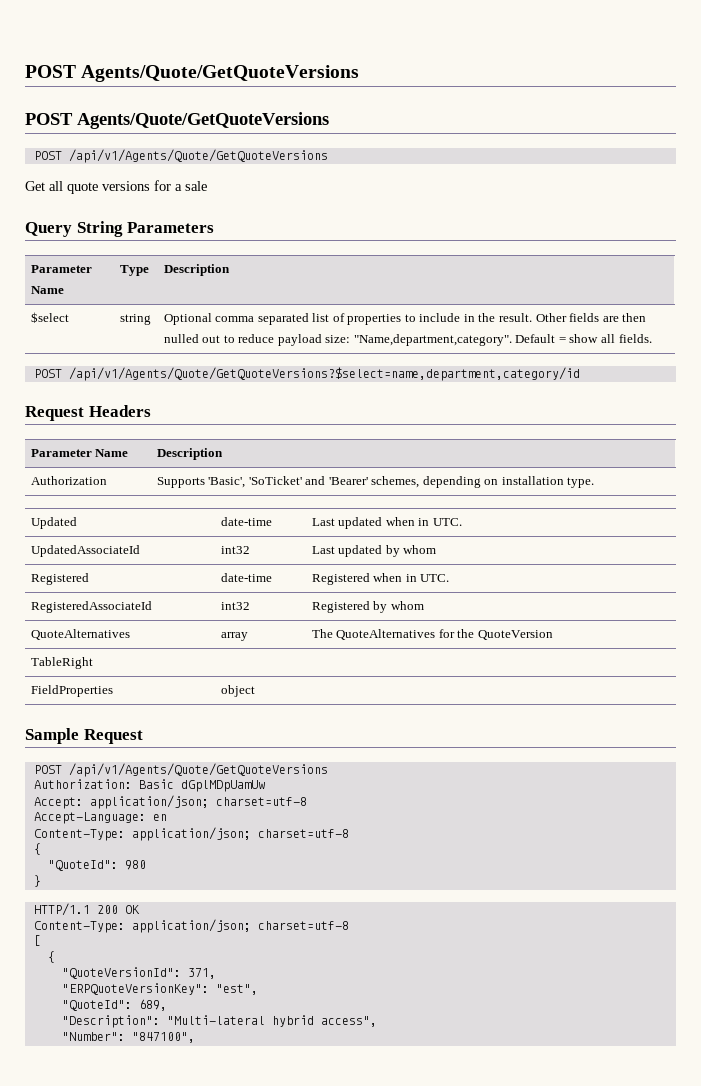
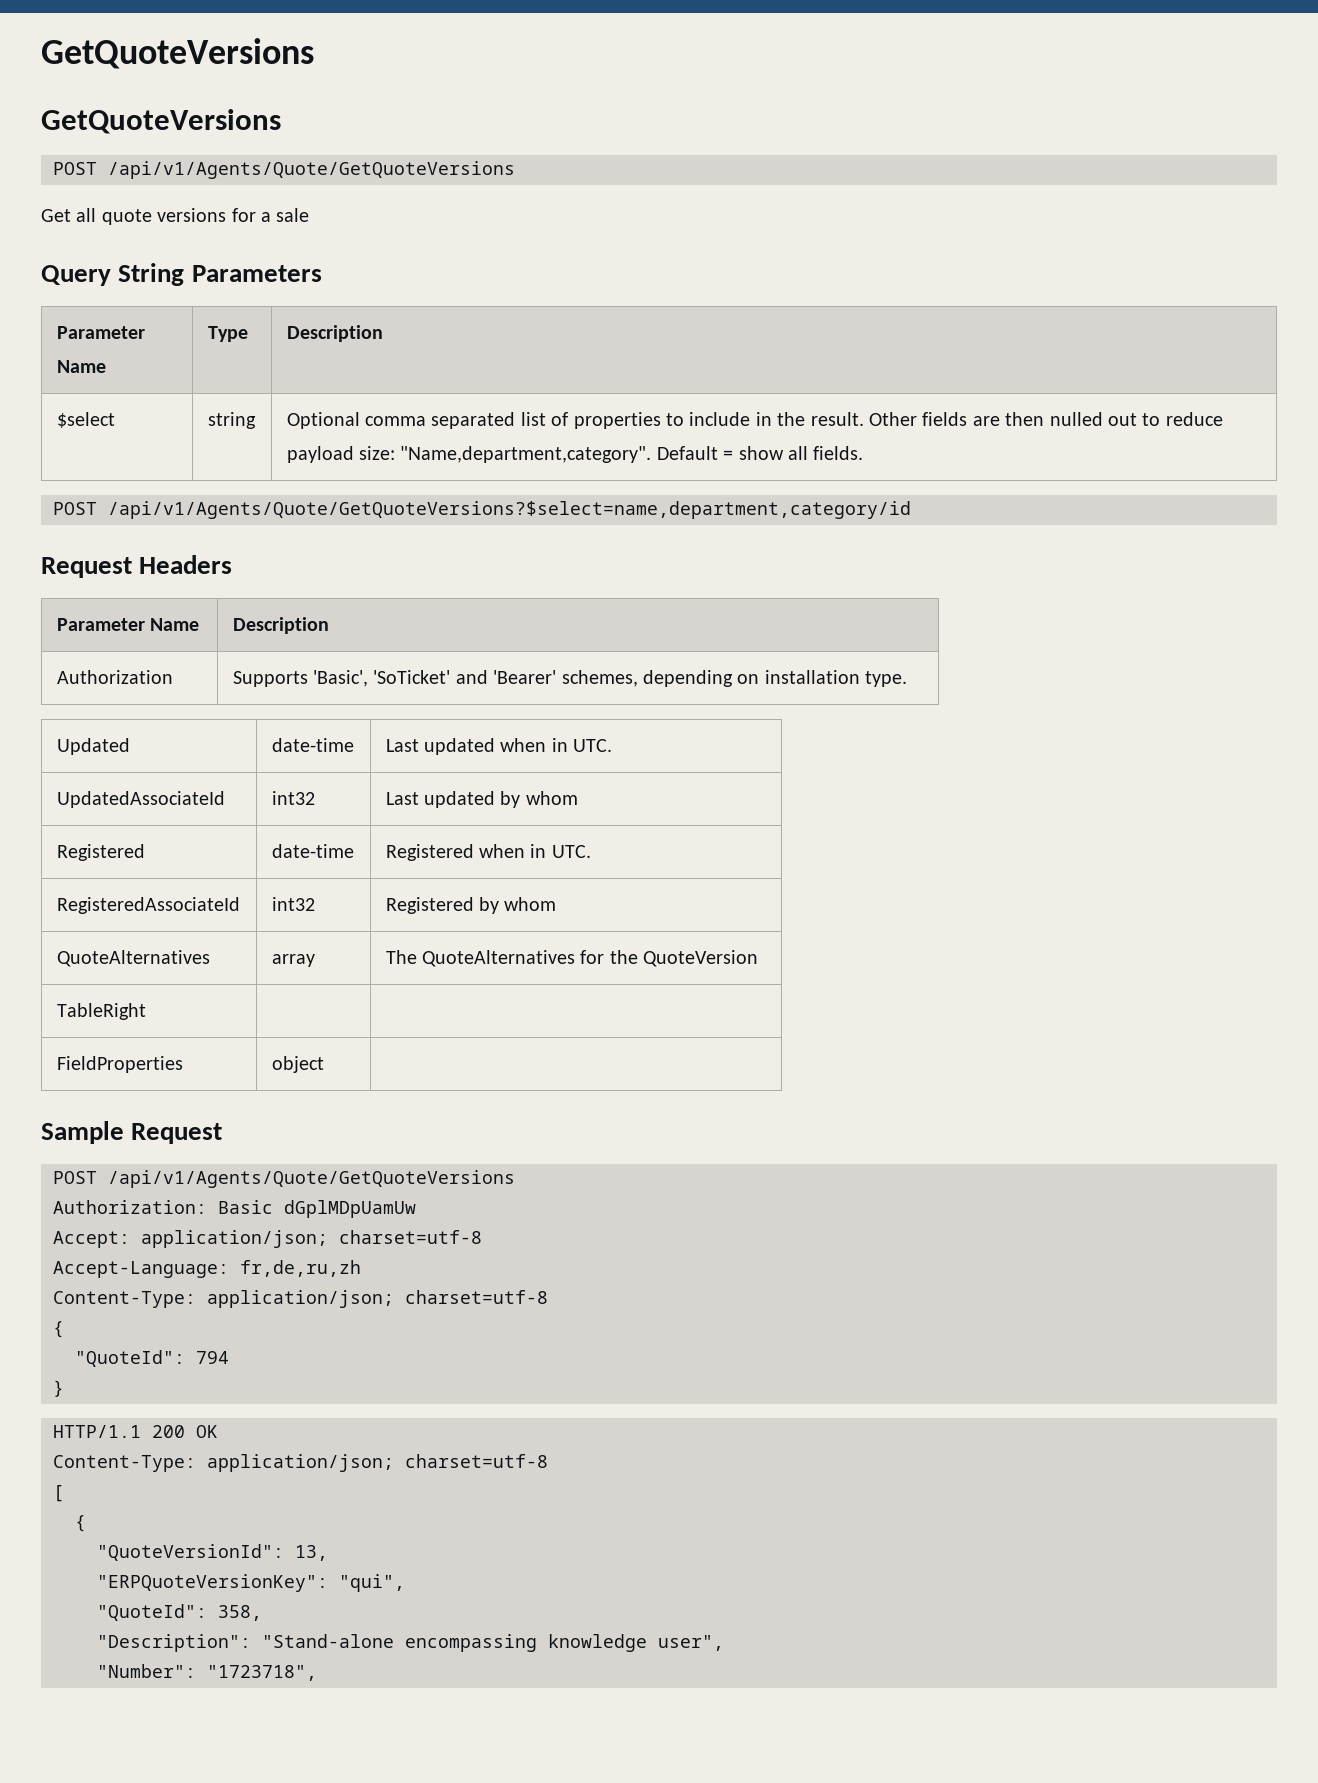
[25,65,360,82] [25,112,329,129] POST Agents/Quote/GetQuoteVersions // POST Agents/Quote/GetQuoteVersions -> [41,38,314,69] [41,109,281,134] GetQuoteVersions // GetQuoteVersions
[152,814,167,821] en -> [240,1260,361,1277] fr,de,ru,zh
[124,860,146,870] 980 -> [196,1351,229,1364] 794
[187,968,216,979] 371, -> [295,1545,328,1561] 13,
[215,984,258,995] [61,999,167,1011] "est", // "QuoteId": 689, -> [339,1574,405,1592] [97,1604,262,1621] "qui", // "QuoteId": 358,
[166,1015,377,1027] "Multi-lateral hybrid access", -> [262,1634,724,1652] "Stand-alone encompassing knowledge user",
[131,1032,195,1043] "847100", -> [207,1665,317,1681] "1723718",

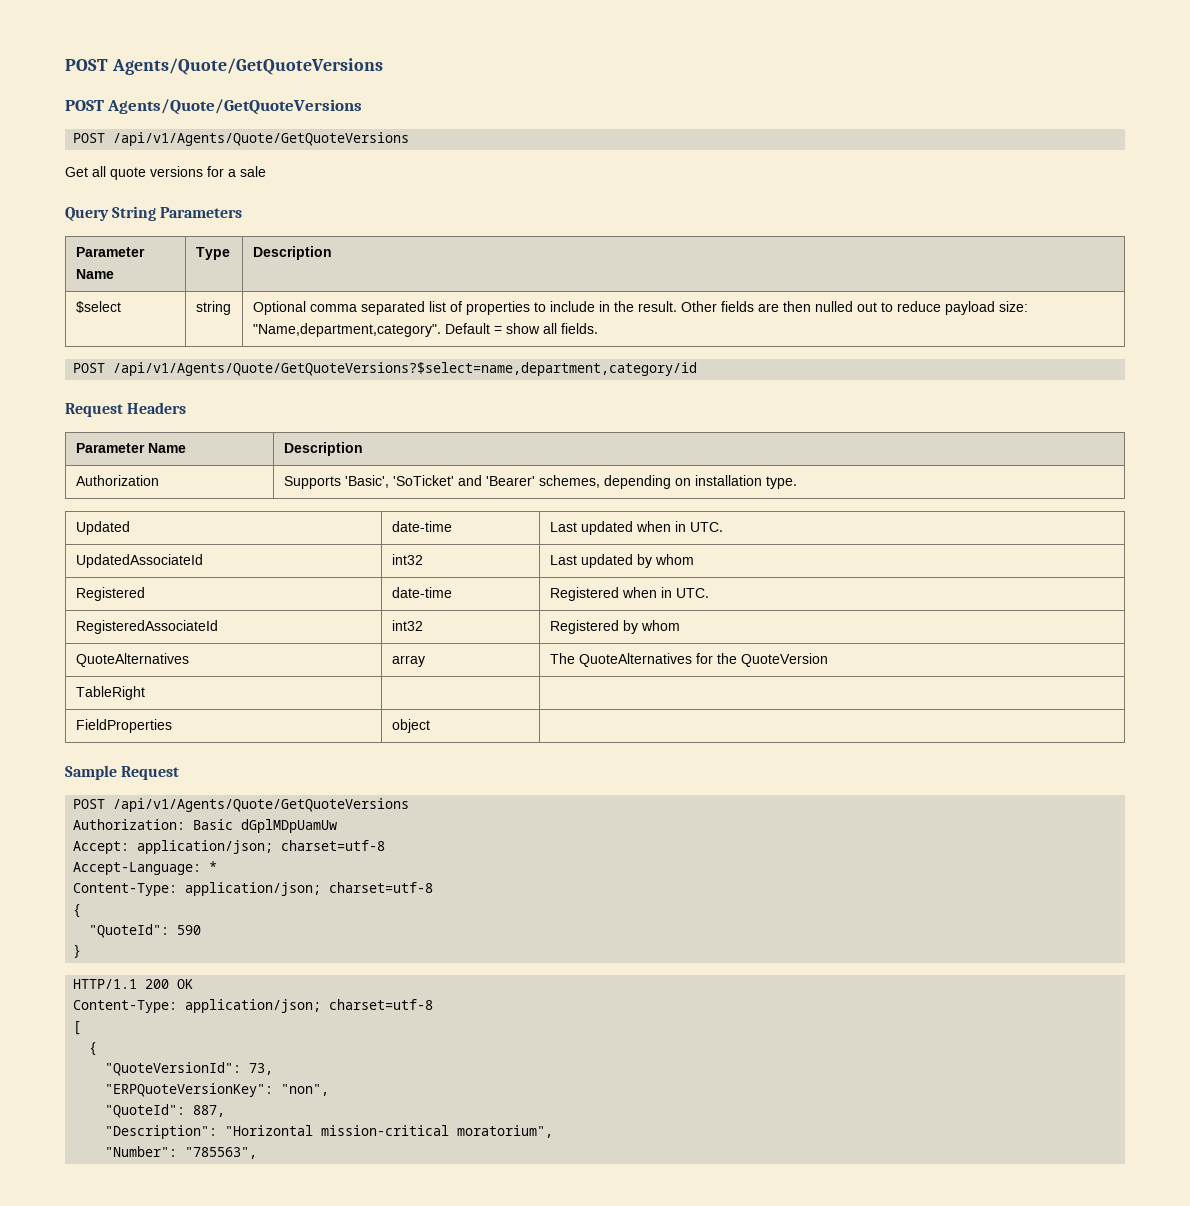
[41,38,314,69] [41,109,281,134] GetQuoteVersions // GetQuoteVersions -> [65,58,383,75] [65,99,363,115] POST Agents/Quote/GetQuoteVersions // POST Agents/Quote/GetQuoteVersions
[240,1260,361,1277] fr,de,ru,zh -> [209,861,218,872] *
[196,1351,229,1364] 794 -> [177,925,202,935] 590
[295,1545,328,1561] 13, -> [249,1063,274,1075] 73,
[339,1574,405,1592] [97,1604,262,1621] "qui", // "QuoteId": 358, -> [281,1084,330,1096] [105,1104,226,1118] "non", // "QuoteId": 887,
[262,1634,724,1652] "Stand-alone encompassing knowledge user", -> [225,1125,554,1138] "Horizontal mission-critical moratorium",
[207,1665,317,1681] "1723718", -> [185,1147,258,1159] "785563",

